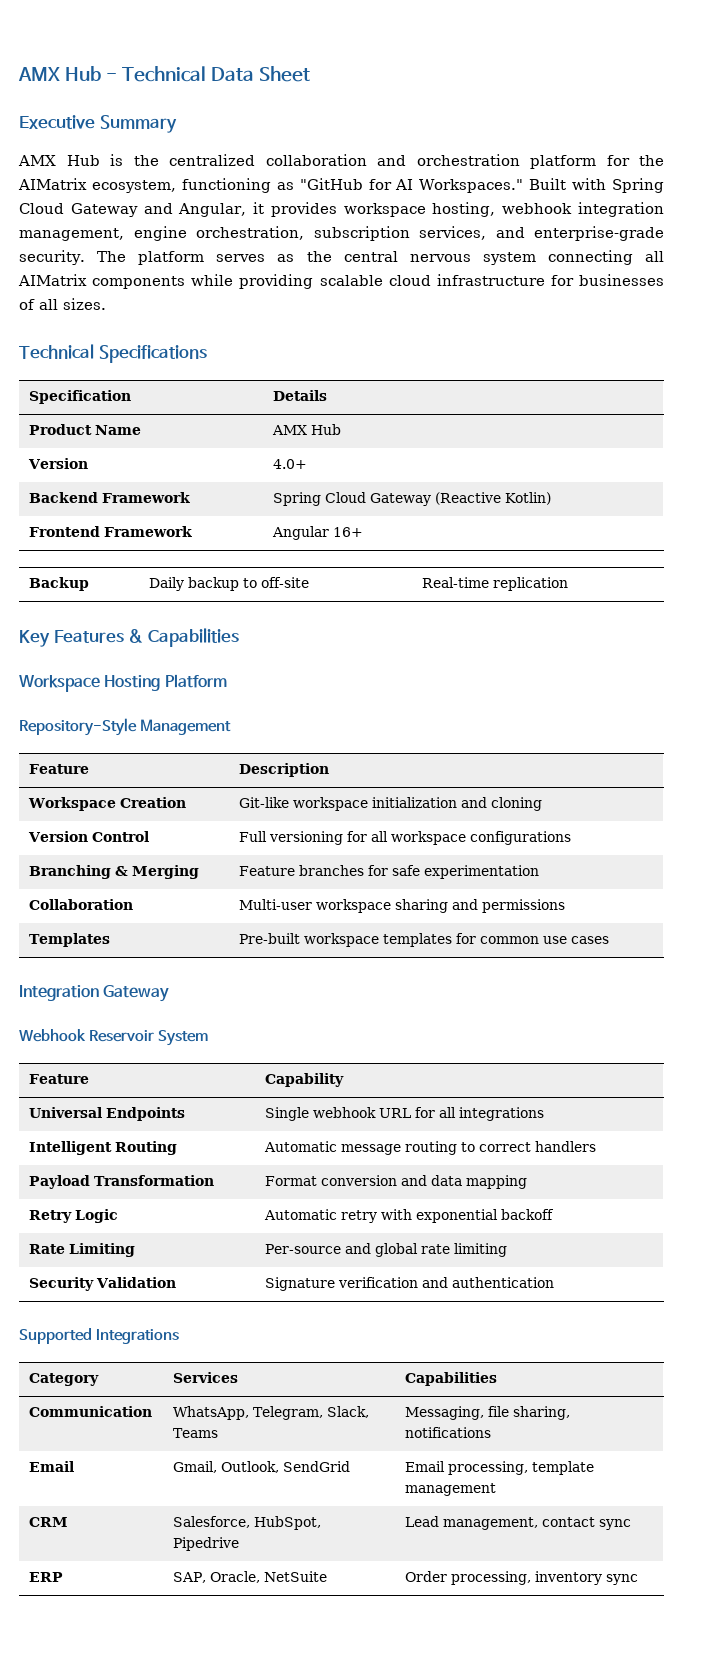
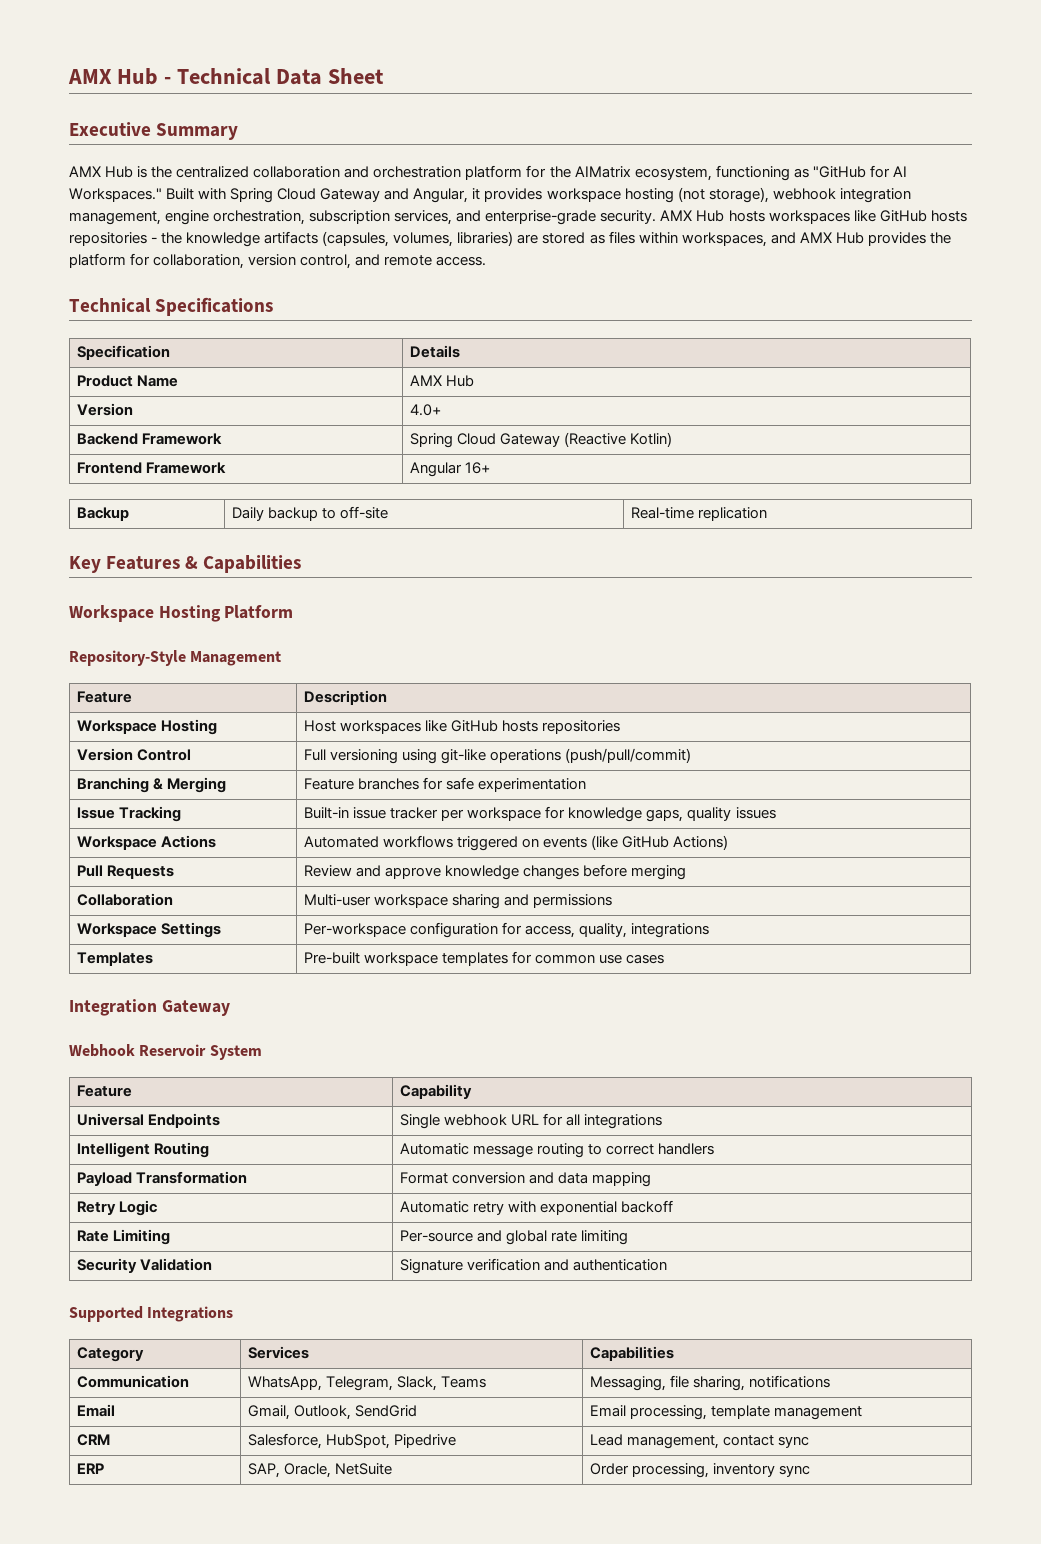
[432,202,496,217] hosting, -> [624,187,769,203] hosting (not storage),
[97,250,664,265] [18,274,664,289] [19,298,106,310] The platform serves as the central nervous system connecting all AIMatrix components while providing scalable cloud infrastructure for businesses of all sizes. -> [660,210,967,224] [69,231,951,247] [69,253,487,269] AMX Hub hosts workspaces like GitHub hosts repositories - the knowledge artifacts (capsules, volumes, libraries) are stored as files within workspaces, and AMX Hub provides the platform for collaboration, version control, and remote access.
[120,797,187,808] [239,797,543,811] Creation | Git-like workspace initialization and cloning -> [161,719,218,735] [304,720,621,734] Hosting | Host workspaces like GitHub hosts repositories
[347,831,572,845] for all workspace configurations -> [402,748,692,764] using git-like operations (push/pull/commit)
(540, 872) none -> [77,806,182,822] [304,806,776,822] [77,835,217,850] [304,835,729,851] [77,865,175,879] [304,864,687,880] // Issue Tracking | Built-in issue tracker per workspace for knowledge gaps, quality issues // Workspace Actions | Automated workflows triggered on events (like GitHub Actions) // Pull Requests | Review and approve knowledge changes before merging
(566, 906) none -> [77,922,222,938] [304,922,710,938] // Workspace Settings | Per-workspace configuration for access, quality, integrations

